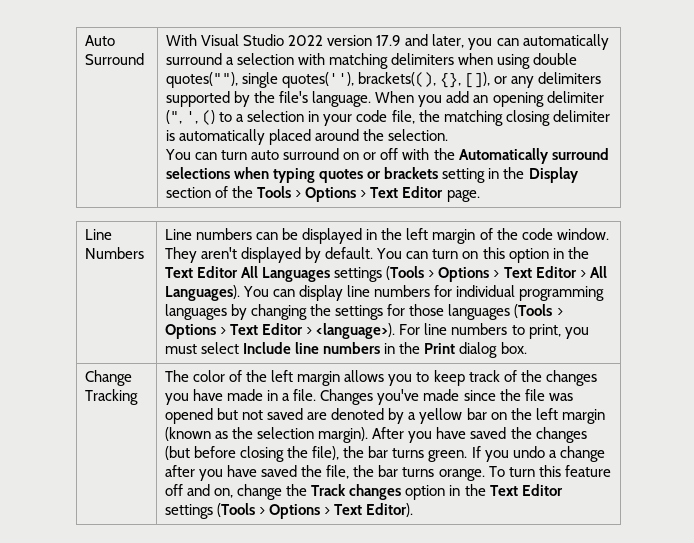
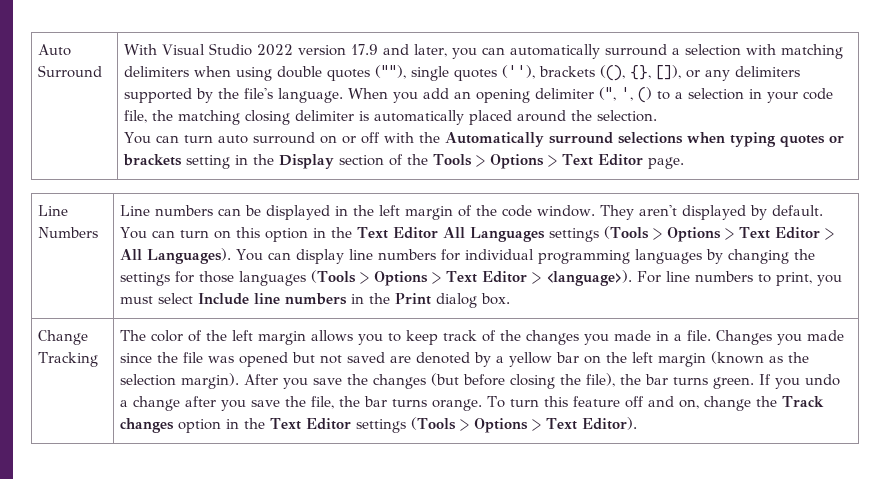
[166,72,437,88] quotes(""), single quotes(''), brackets((), -> [326,65,625,81] quotes (""), single quotes (''), brackets ((),
[193,389,224,401] have -> (609, 339) none
[377,389,420,405] you've -> [776,334,802,345] you
[436,427,507,439] have saved -> [312,378,342,385] save
[227,465,298,477] have saved -> [250,400,280,407] save

